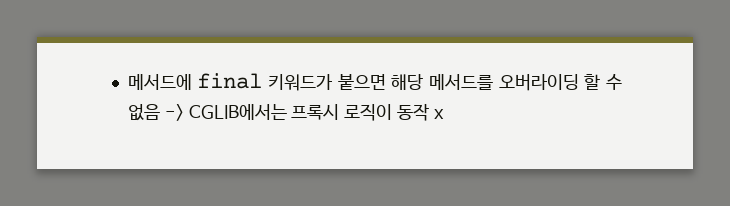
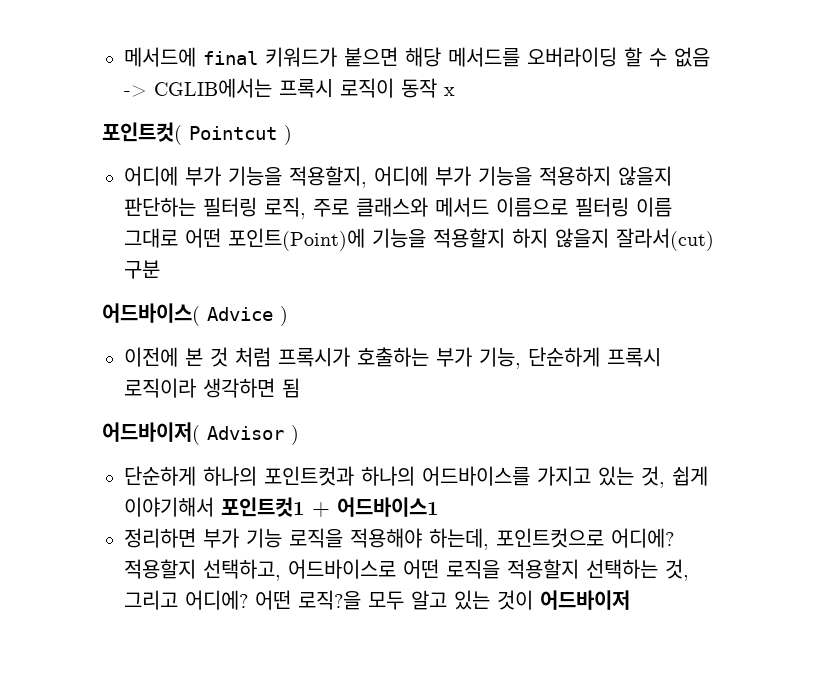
(444, 114) none -> [102,122,292,145] [124,166,672,188] [124,197,672,219] [124,228,714,251] [124,260,160,279] [102,303,288,326] [124,347,661,369] [124,378,300,398] [102,422,299,445] [124,466,708,488] [124,497,439,517] [124,528,674,550] [124,559,689,581] [124,590,630,610] // 포인트컷( Pointcut ) // 어디에 부가 기능을 적용할지, 어디에 부가 기능을 적용하지 않을지 판단하는 필터링 로직, 주로 클래스와 메서드 이름으로 필터링 이름 그대로 어떤 포인트(Point)에 기능을 적용할지 하지 않을지 잘라서(cut) 구분 // 어드바이스( Advice ) // 이전에 본 것 처럼 프록시가 호출하는 부가 기능, 단순하게 프록시 로직이라 생각하면 됨 // 어드바이저( Advisor ) // 단순하게 하나의 포인트컷과 하나의 어드바이스를 가지고 있는 것, 쉽게 이야기해서 포인트컷1 + 어드바이스1 // 정리하면 부가 기능 로직을 적용해야 하는데, 포인트컷으로 어디에? 적용할지 선택하고, 어드바이스로 어떤 로직을 적용할지 선택하는 것, 그리고 어디에? 어떤 로직?을 모두 알고 있는 것이 어드바이저

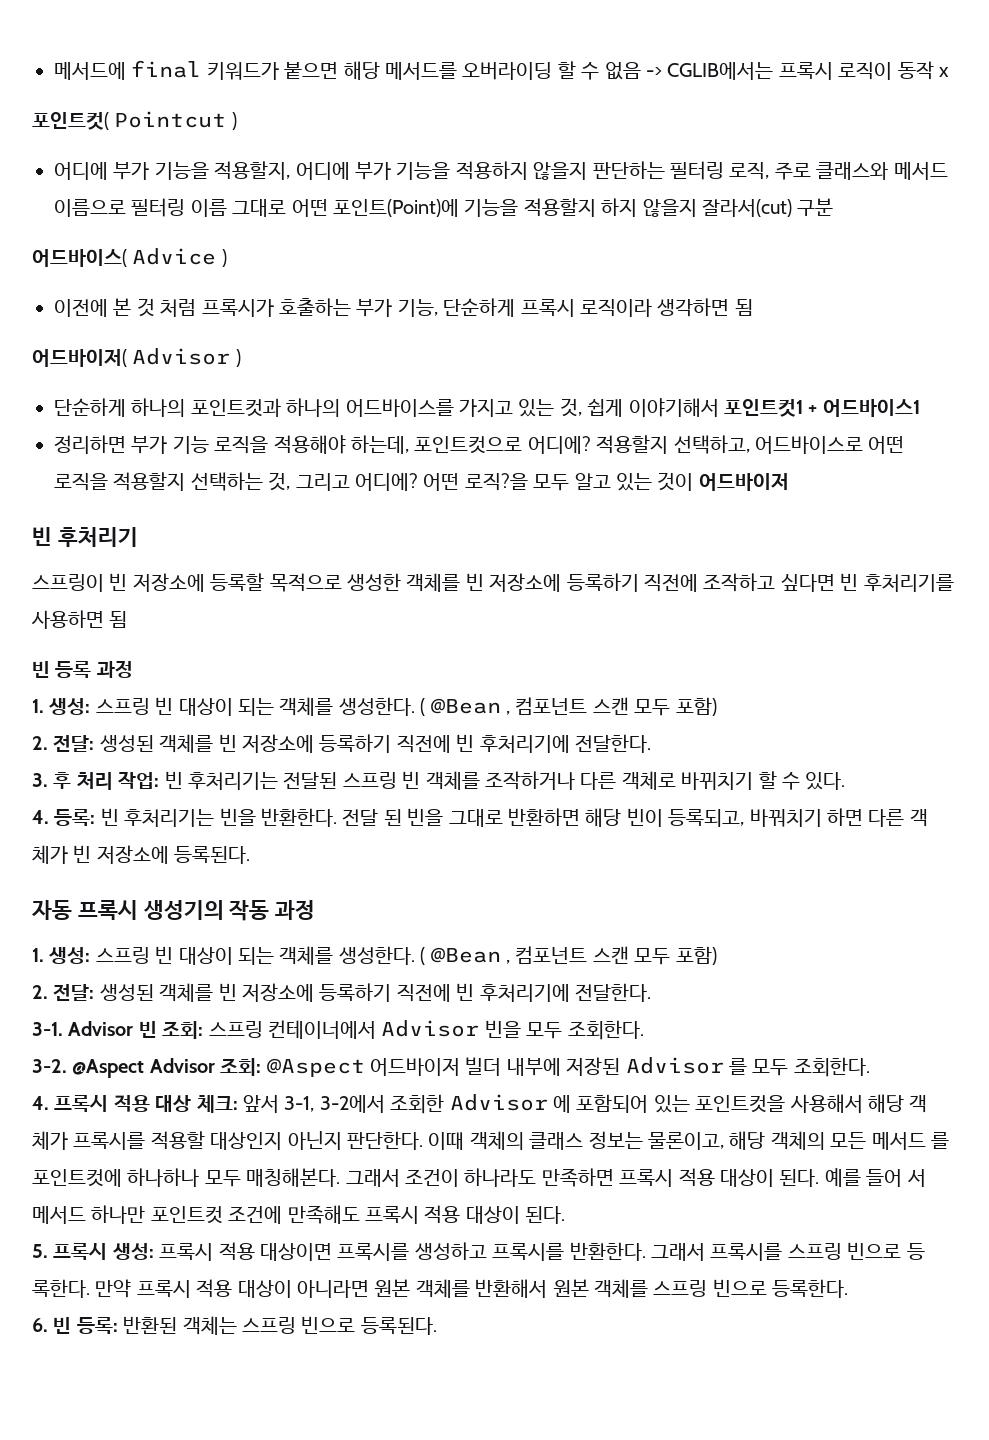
(630, 600) none -> [32,527,138,547] [32,573,954,592] [31,610,128,629] [32,660,133,678] [32,697,717,716] [32,734,651,753] [32,771,846,790] [32,808,928,827] [32,845,251,864] [31,900,316,921] [32,946,717,965] [32,983,651,1002] [32,1020,644,1040] [32,1057,870,1078] [32,1094,928,1114] [32,1131,949,1150] [32,1168,926,1187] [32,1205,566,1224] [32,1242,925,1261] [32,1279,849,1298] [32,1316,437,1335] // 빈 후처리기 // 스프링이 빈 저장소에 등록할 목적으로 생성한 객체를 빈 저장소에 등록하기 직전에 조작하고 싶다면 빈 후처리기를 사용하면 됨 // 빈 등록 과정 // 1. 생성: 스프링 빈 대상이 되는 객체를 생성한다. ( @Bean , 컴포넌트 스캔 모두 포함) // 2. 전달: 생성된 객체를 빈 저장소에 등록하기 직전에 빈 후처리기에 전달한다. // 3. 후 처리 작업: 빈 후처리기는 전달된 스프링 빈 객체를 조작하거나 다른 객체로 바뀌치기 할 수 있다. // 4. 등록: 빈 후처리기는 빈을 반환한다. 전달 된 빈을 그대로 반환하면 해당 빈이 등록되고, 바꿔치기 하면 다른 객 체가 빈 저장소에 등록된다. // 자동 프록시 생성기의 작동 과정 // 1. 생성: 스프링 빈 대상이 되는 객체를 생성한다. ( @Bean , 컴포넌트 스캔 모두 포함) // 2. 전달: 생성된 객체를 빈 저장소에 등록하기 직전에 빈 후처리기에 전달한다. // 3-1. Advisor 빈 조회: 스프링 컨테이너에서 Advisor 빈을 모두 조회한다. // 3-2. @Aspect Advisor 조회: @Aspect 어드바이저 빌더 내부에 저장된 Advisor 를 모두 조회한다. // 4. 프록시 적용 대상 체크: 앞서 3-1, 3-2에서 조회한 Advisor 에 포함되어 있는 포인트컷을 사용해서 해당 객 체가 프록시를 적용할 대상인지 아닌지 판단한다. 이때 객체의 클래스 정보는 물론이고, 해당 객체의 모든 메서드 를 포인트컷에 하나하나 모두 매칭해본다. 그래서 조건이 하나라도 만족하면 프록시 적용 대상이 된다. 예를 들어 서 메서드 하나만 포인트컷 조건에 만족해도 프록시 적용 대상이 된다. // 5. 프록시 생성: 프록시 적용 대상이면 프록시를 생성하고 프록시를 반환한다. 그래서 프록시를 스프링 빈으로 등 록한다. 만약 프록시 적용 대상이 아니라면 원본 객체를 반환해서 원본 객체를 스프링 빈으로 등록한다. // 6. 빈 등록: 반환된 객체는 스프링 빈으로 등록된다.

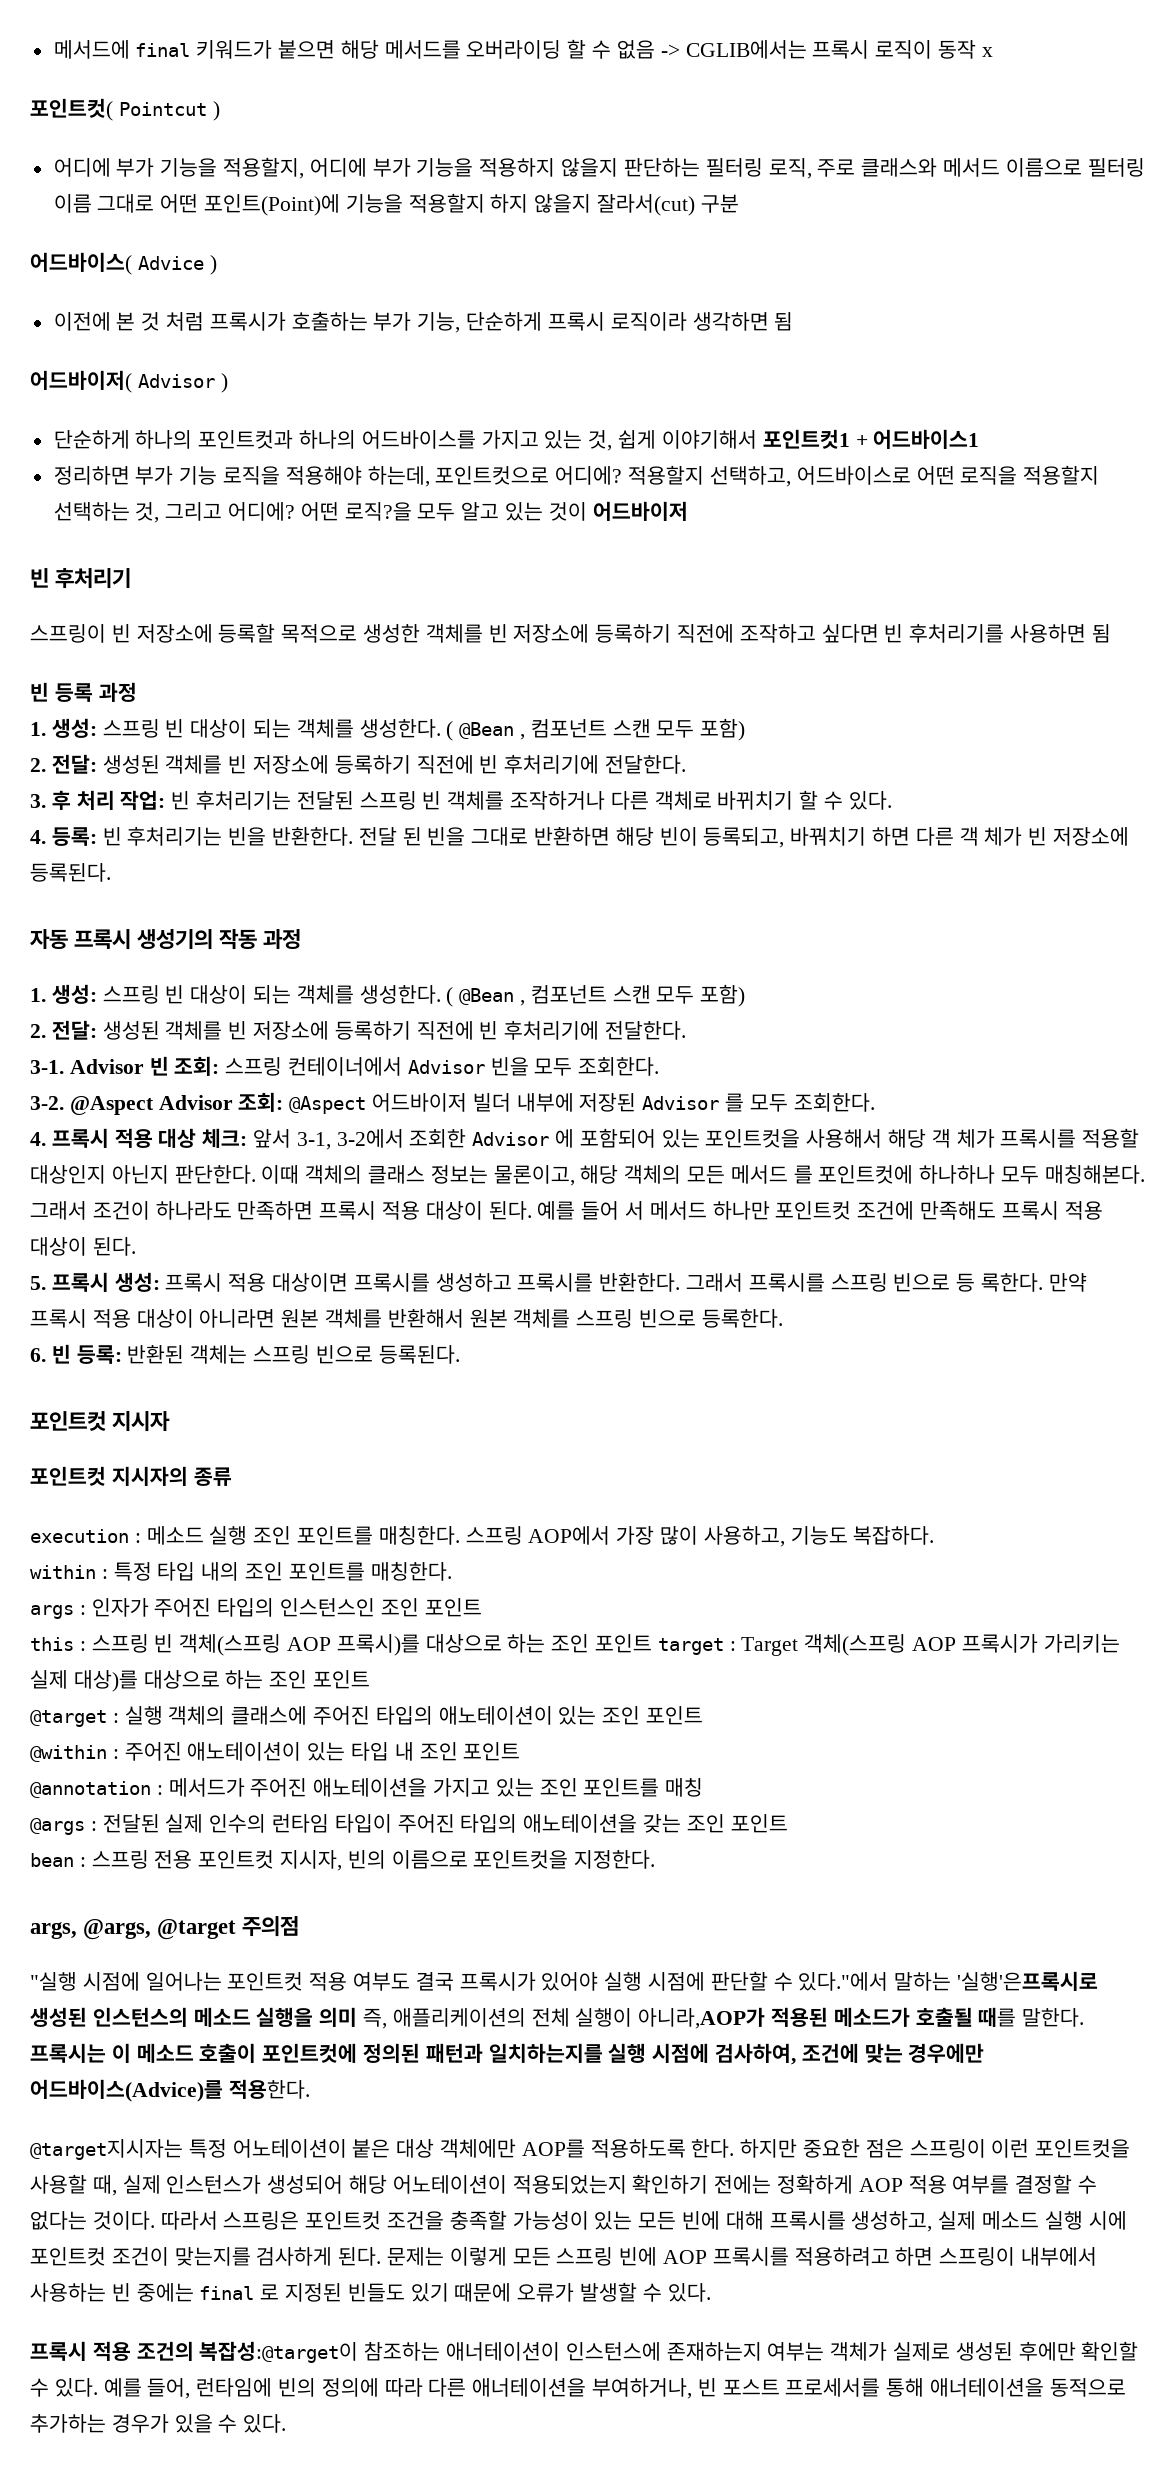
(437, 1326) none -> [30,1411,171,1432] [30,1466,232,1486] [30,1526,935,1547] [30,1562,452,1581] [30,1598,482,1619] [30,1634,1120,1656] [30,1670,371,1692] [30,1706,704,1727] [30,1742,521,1762] [30,1778,704,1798] [30,1814,788,1835] [30,1850,656,1871] [30,1916,300,1940] [30,1971,1099,1991] [30,2007,1085,2029] [30,2043,985,2065] [30,2079,310,2102] [30,2139,1131,2160] [30,2174,1098,2196] [30,2210,1127,2232] [30,2247,1098,2266] [30,2282,711,2302] [30,2341,1139,2363] [30,2378,1126,2399] [30,2414,287,2433] // 포인트컷 지시자 // 포인트컷 지시자의 종류 // execution : 메소드 실행 조인 포인트를 매칭한다. 스프링 AOP에서 가장 많이 사용하고, 기능도 복잡하다. // within : 특정 타입 내의 조인 포인트를 매칭한다. // args : 인자가 주어진 타입의 인스턴스인 조인 포인트 // this : 스프링 빈 객체(스프링 AOP 프록시)를 대상으로 하는 조인 포인트 target : Target 객체(스프링 AOP 프록시가 가리키는 실제 대상)를 대상으로 하는 조인 포인트 // @target : 실행 객체의 클래스에 주어진 타입의 애노테이션이 있는 조인 포인트 // @within : 주어진 애노테이션이 있는 타입 내 조인 포인트 // @annotation : 메서드가 주어진 애노테이션을 가지고 있는 조인 포인트를 매칭 // @args : 전달된 실제 인수의 런타임 타입이 주어진 타입의 애노테이션을 갖는 조인 포인트 // bean : 스프링 전용 포인트컷 지시자, 빈의 이름으로 포인트컷을 지정한다. // args, @args, @target 주의점 // "실행 시점에 일어나는 포인트컷 적용 여부도 결국 프록시가 있어야 실행 시점에 판단할 수 있다."에서 말하는 '실행'은프록시로 생성된 인스턴스의 메소드 실행을 의미 즉, 애플리케이션의 전체 실행이 아니라,AOP가 적용된 메소드가 호출될 때를 말한다. 프록시는 이 메소드 호출이 포인트컷에 정의된 패턴과 일치하는지를 실행 시점에 검사하여, 조건에 맞는 경우에만 어드바이스(Advice)를 적용한다. // @target지시자는 특정 어노테이션이 붙은 대상 객체에만 AOP를 적용하도록 한다. 하지만 중요한 점은 스프링이 이런 포인트컷을 사용할 때, 실제 인스턴스가 생성되어 해당 어노테이션이 적용되었는지 확인하기 전에는 정확하게 AOP 적용 여부를 결정할 수 없다는 것이다. 따라서 스프링은 포인트컷 조건을 충족할 가능성이 있는 모든 빈에 대해 프록시를 생성하고, 실제 메소드 실행 시에 포인트컷 조건이 맞는지를 검사하게 된다. 문제는 이렇게 모든 스프링 빈에 AOP 프록시를 적용하려고 하면 스프링이 내부에서 사용하는 빈 중에는 final 로 지정된 빈들도 있기 때문에 오류가 발생할 수 있다. // 프록시 적용 조건의 복잡성:@target이 참조하는 애너테이션이 인스턴스에 존재하는지 여부는 객체가 실제로 생성된 후에만 확인할 수 있다. 예를 들어, 런타임에 빈의 정의에 따라 다른 애너테이션을 부여하거나, 빈 포스트 프로세서를 통해 애너테이션을 동적으로 추가하는 경우가 있을 수 있다.

